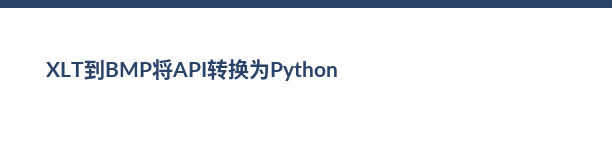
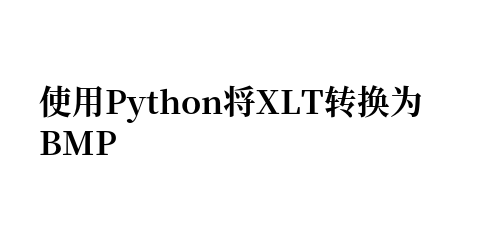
[46,59,338,81] XLT到BMP将API转换为Python -> [39,85,423,123] [39,131,117,155] 使用Python将XLT转换为BMP

